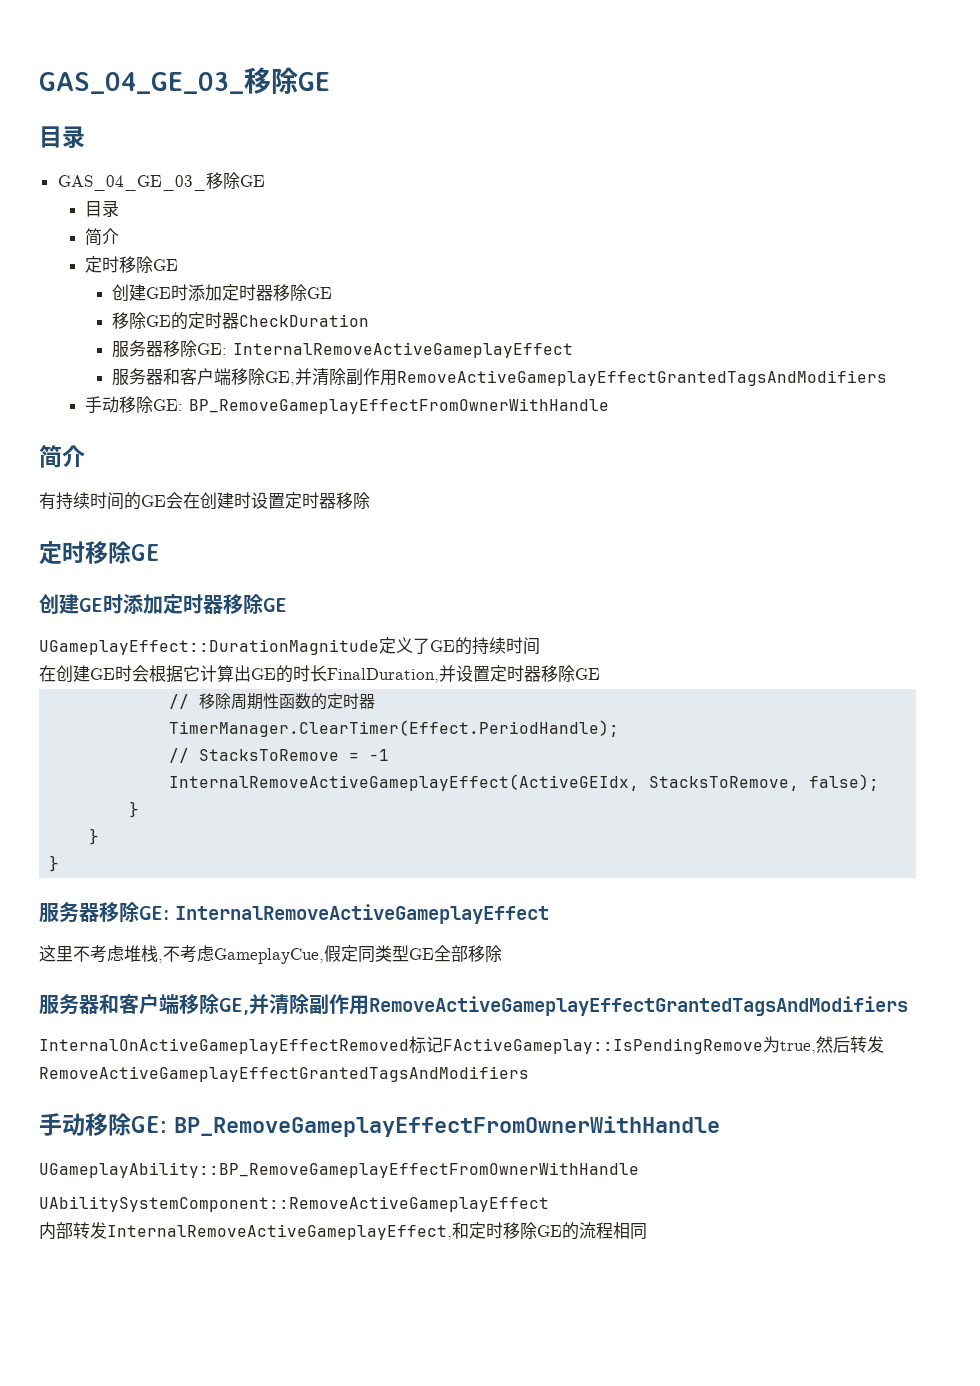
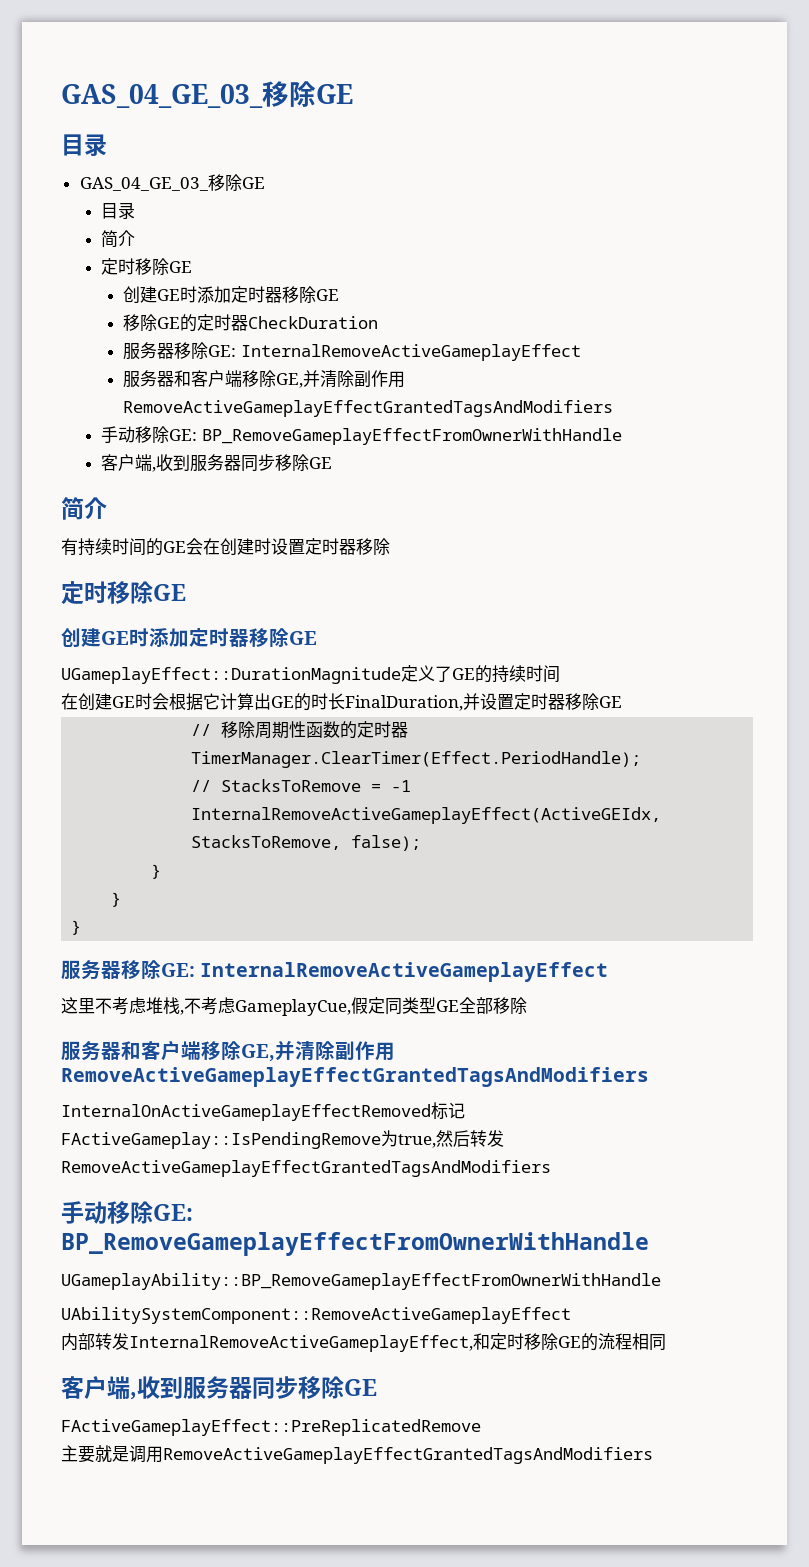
(609, 406) none -> [101,454,333,472] // 客户端,收到服务器同步移除GE
(647, 1231) none -> [61,1376,377,1400] [61,1419,481,1436] [61,1445,653,1464] // 客户端,收到服务器同步移除GE // FActiveGameplayEffect::PreReplicatedRemove // 主要就是调用RemoveActiveGameplayEffectGrantedTagsAndModifiers

